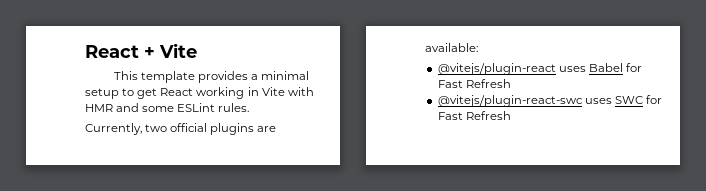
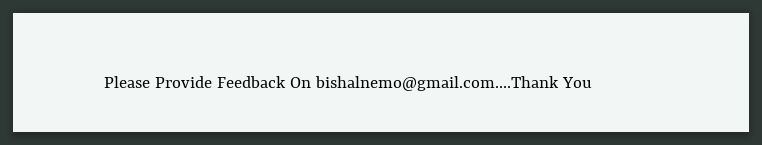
[85,43,197,58] [113,71,310,83] [85,87,314,99] [85,103,250,112] [85,123,277,135] [425,43,478,52] [437,63,642,75] [437,79,511,88] [437,95,662,107] [437,111,511,120] React + Vite // This template provides a minimal setup to get React working in Vite with HMR and some ESLint rules. // Currently, two official plugins are available: // @vitejs/plugin-react uses Babel for Fast Refresh // @vitejs/plugin-react-swc uses SWC for Fast Refresh -> [104,76,592,91] Please Provide Feedback On bishalnemo@gmail.com....Thank You

